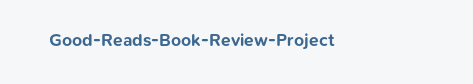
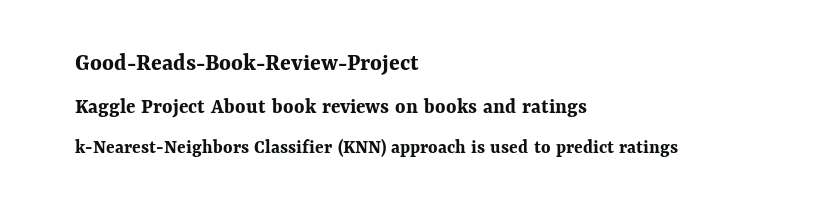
(335, 41) none -> [75,98,587,118] [75,138,679,157] // Kaggle Project About book reviews on books and ratings // k-Nearest-Neighbors Classifier (KNN) approach is used to predict ratings

